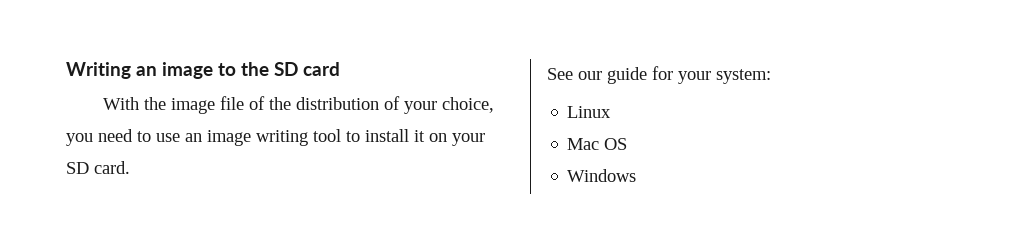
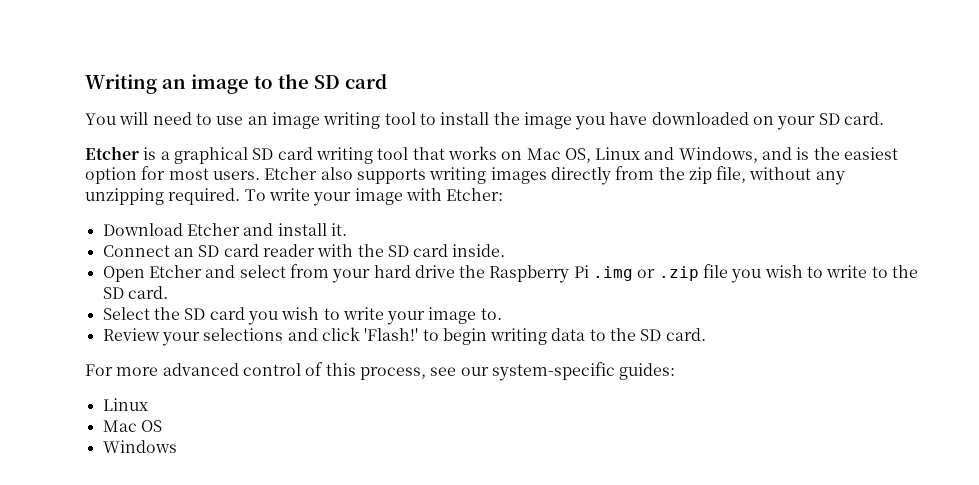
[102,96,494,114] [66,133,93,146] With the image file of the distribution of your choice, you -> [85,112,149,125] You will
[414,130,425,142] it -> [493,112,749,130] the image you have downloaded
[547,66,771,84] See our guide for your system: -> [85,146,899,164] [85,166,845,185] [85,188,504,206] [102,223,347,236] [102,244,506,257] [102,264,919,283] [102,286,168,299] [102,307,502,325] [102,327,706,346] [85,362,676,381] Etcher is a graphical SD card writing tool that works on Mac OS, Linux and Windows, and is the easiest option for most users. Etcher also supports writing images directly from the zip file, without any unzipping required. To write your image with Etcher: // Download Etcher and install it. // Connect an SD card reader with the SD card inside. // Open Etcher and select from your hard drive the Raspberry Pi .img or .zip file you wish to write to the SD card. // Select the SD card you wish to write your image to. // Review your selections and click 'Flash!' to begin writing data to the SD card. // For more advanced control of this process, see our system-specific guides:

